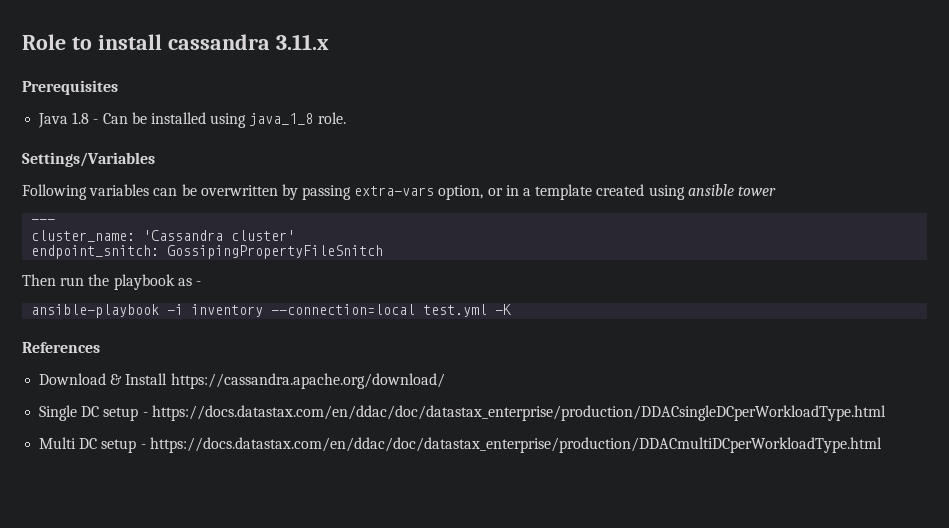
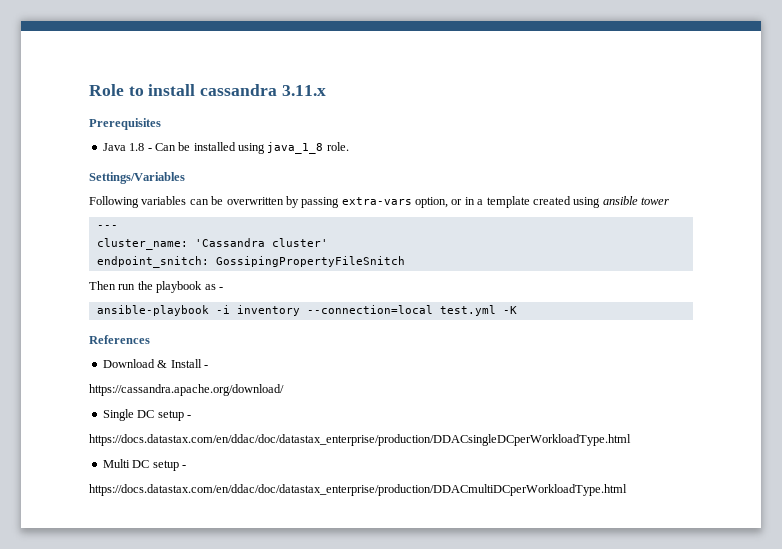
(168, 379) none -> [203,365,208,368] - //
(148, 414) none -> (191, 416) //
(146, 446) none -> (186, 466) //

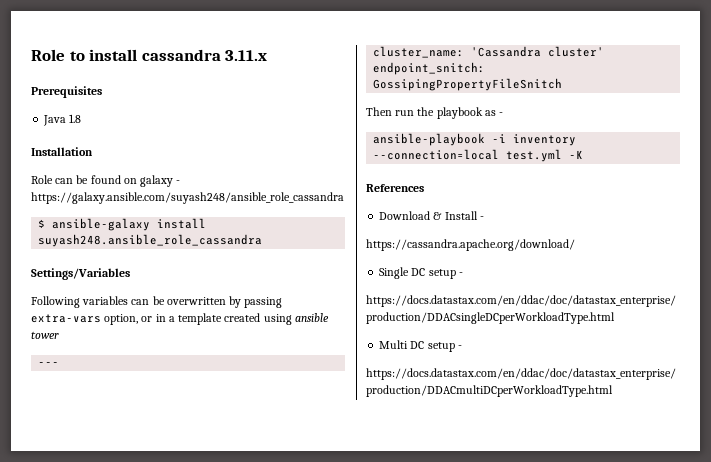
[147,142,349,154] - Can be installed using java_1_8 role. -> [31,147,93,156] [31,175,181,187] [31,192,344,204] [38,218,207,231] [38,234,263,247] // Installation // Role can be found on galaxy - https://galaxy.ansible.com/suyash248/ansible_role_cassandra // $ ansible-galaxy install suyash248.ansible_role_cassandra

